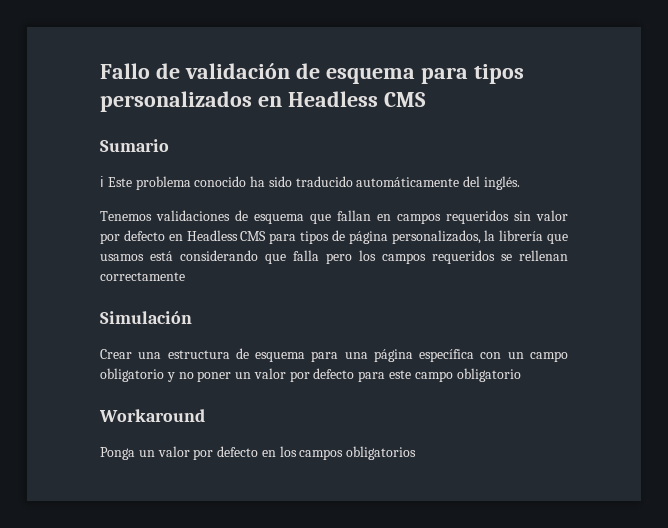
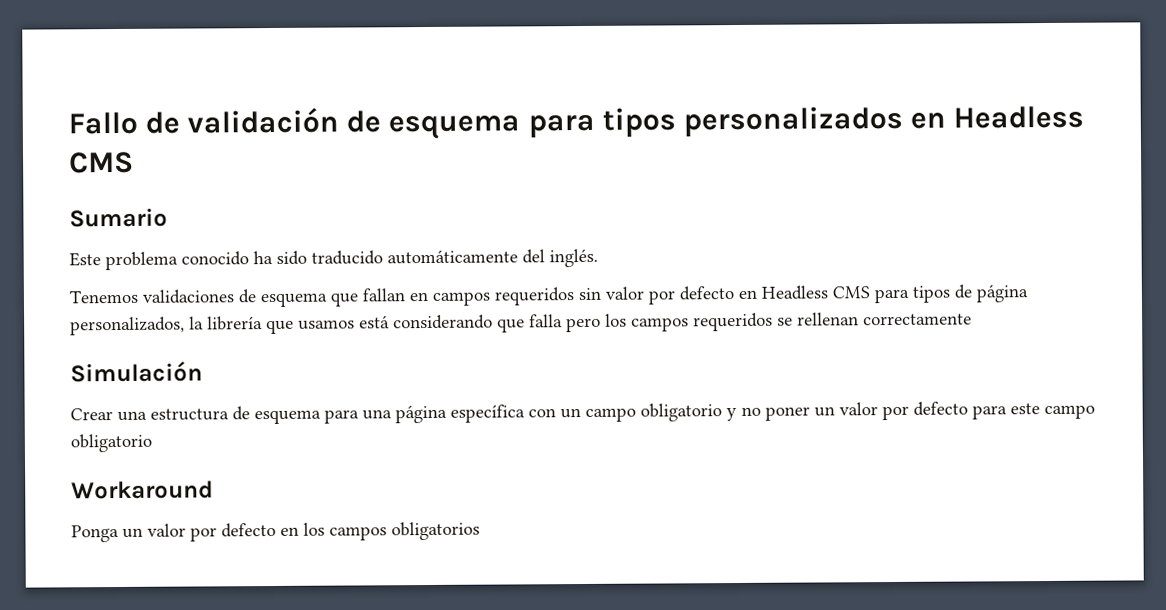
[100,176,104,187] ℹ -> (168, 217) none

